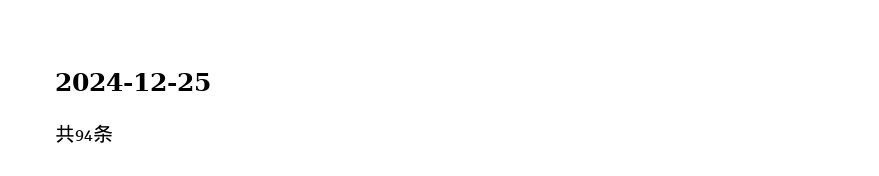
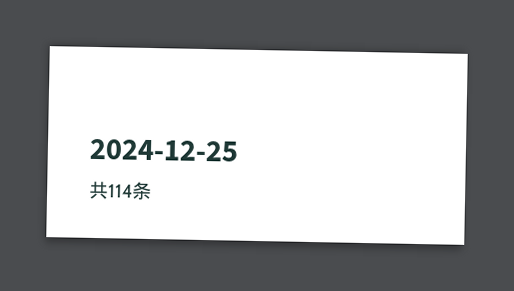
[75,130,93,141] 94 -> [108,184,133,198] 114

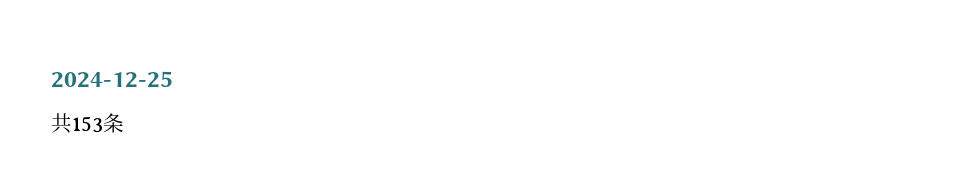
[108,184,133,198] 114 -> [72,116,103,133] 153

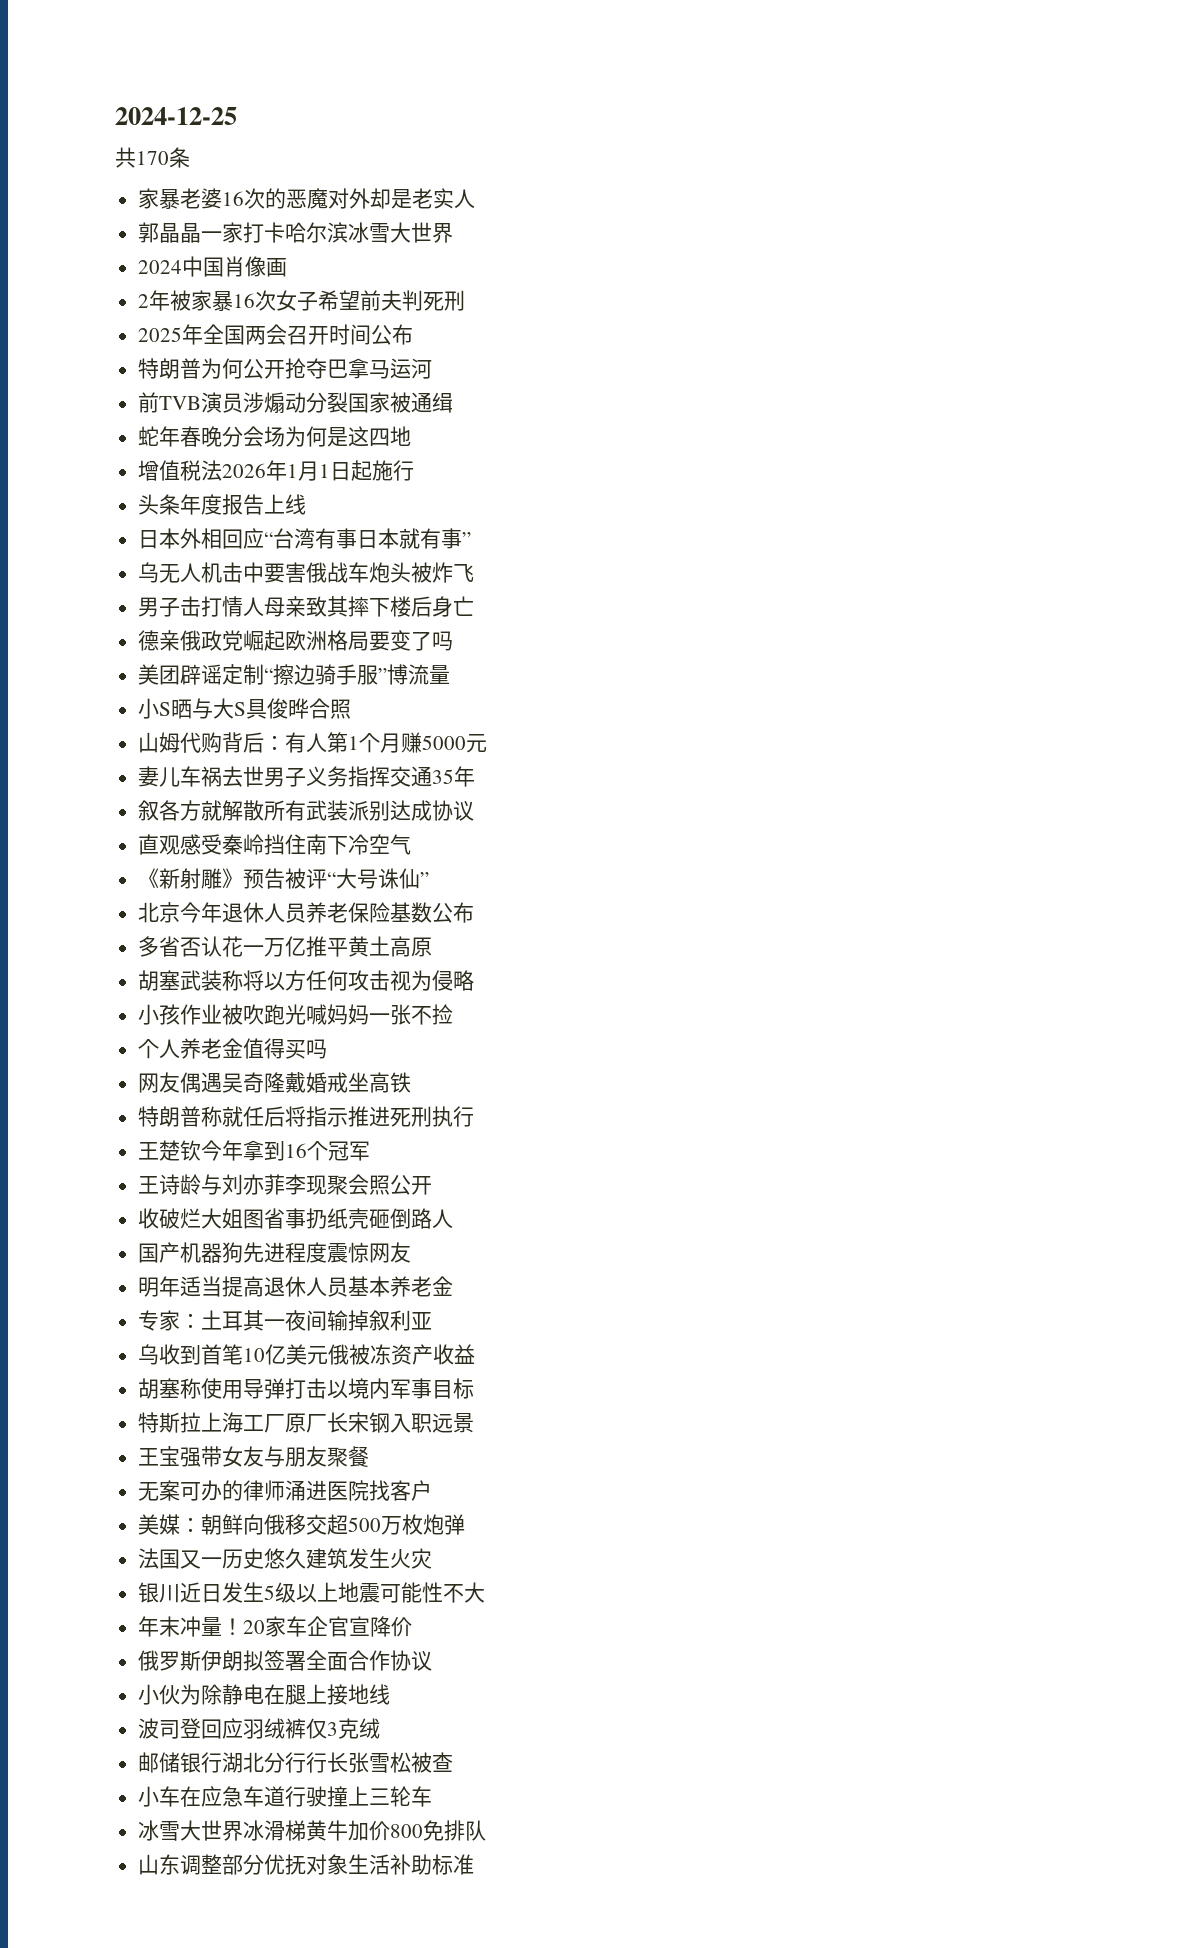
[72,113,124,133] 153条 -> [136,147,190,168] [138,188,476,209] [138,222,454,243] [138,256,288,277] [138,290,466,311] [138,324,414,345] [138,358,433,379] [138,392,454,413] [138,426,412,447] [138,460,415,481] [138,494,307,515] [138,528,472,549] [138,562,475,583] [138,596,475,617] [138,630,454,651] [138,664,451,685] [138,698,352,719] [138,732,488,753] [138,766,476,787] [138,800,475,821] [138,834,412,855] [138,868,430,889] [138,902,475,923] [138,936,433,957] [138,970,475,991] [138,1004,454,1025] [138,1038,328,1059] [138,1072,412,1093] [138,1106,475,1127] [138,1140,371,1161] [138,1174,433,1195] [138,1208,454,1229] [138,1242,412,1263] [138,1276,454,1297] [138,1310,433,1331] [138,1344,476,1365] [138,1378,475,1399] [138,1412,475,1433] [138,1446,370,1467] [138,1480,433,1501] [138,1514,466,1535] [138,1548,433,1569] [138,1582,486,1603] [138,1616,413,1637] [138,1650,433,1671] [138,1684,391,1705] [138,1718,381,1740] [138,1752,454,1773] [138,1786,433,1807] [138,1820,487,1841] [138,1854,475,1875] 170条 // 家暴老婆16次的恶魔对外却是老实人 // 郭晶晶一家打卡哈尔滨冰雪大世界 // 2024中国肖像画 // 2年被家暴16次女子希望前夫判死刑 // 2025年全国两会召开时间公布 // 特朗普为何公开抢夺巴拿马运河 // 前TVB演员涉煽动分裂国家被通缉 // 蛇年春晚分会场为何是这四地 // 增值税法2026年1月1日起施行 // 头条年度报告上线 // 日本外相回应“台湾有事日本就有事” // 乌无人机击中要害俄战车炮头被炸飞 // 男子击打情人母亲致其摔下楼后身亡 // 德亲俄政党崛起欧洲格局要变了吗 // 美团辟谣定制“擦边骑手服”博流量 // 小S晒与大S具俊晔合照 // 山姆代购背后：有人第1个月赚5000元 // 妻儿车祸去世男子义务指挥交通35年 // 叙各方就解散所有武装派别达成协议 // 直观感受秦岭挡住南下冷空气 // 《新射雕》预告被评“大号诛仙” // 北京今年退休人员养老保险基数公布 // 多省否认花一万亿推平黄土高原 // 胡塞武装称将以方任何攻击视为侵略 // 小孩作业被吹跑光喊妈妈一张不捡 // 个人养老金值得买吗 // 网友偶遇吴奇隆戴婚戒坐高铁 // 特朗普称就任后将指示推进死刑执行 // 王楚钦今年拿到16个冠军 // 王诗龄与刘亦菲李现聚会照公开 // 收破烂大姐图省事扔纸壳砸倒路人 // 国产机器狗先进程度震惊网友 // 明年适当提高退休人员基本养老金 // 专家：土耳其一夜间输掉叙利亚 // 乌收到首笔10亿美元俄被冻资产收益 // 胡塞称使用导弹打击以境内军事目标 // 特斯拉上海工厂原厂长宋钢入职远景 // 王宝强带女友与朋友聚餐 // 无案可办的律师涌进医院找客户 // 美媒：朝鲜向俄移交超500万枚炮弹 // 法国又一历史悠久建筑发生火灾 // 银川近日发生5级以上地震可能性不大 // 年末冲量！20家车企官宣降价 // 俄罗斯伊朗拟签署全面合作协议 // 小伙为除静电在腿上接地线 // 波司登回应羽绒裤仅3克绒 // 邮储银行湖北分行行长张雪松被查 // 小车在应急车道行驶撞上三轮车 // 冰雪大世界冰滑梯黄牛加价800免排队 // 山东调整部分优抚对象生活补助标准

